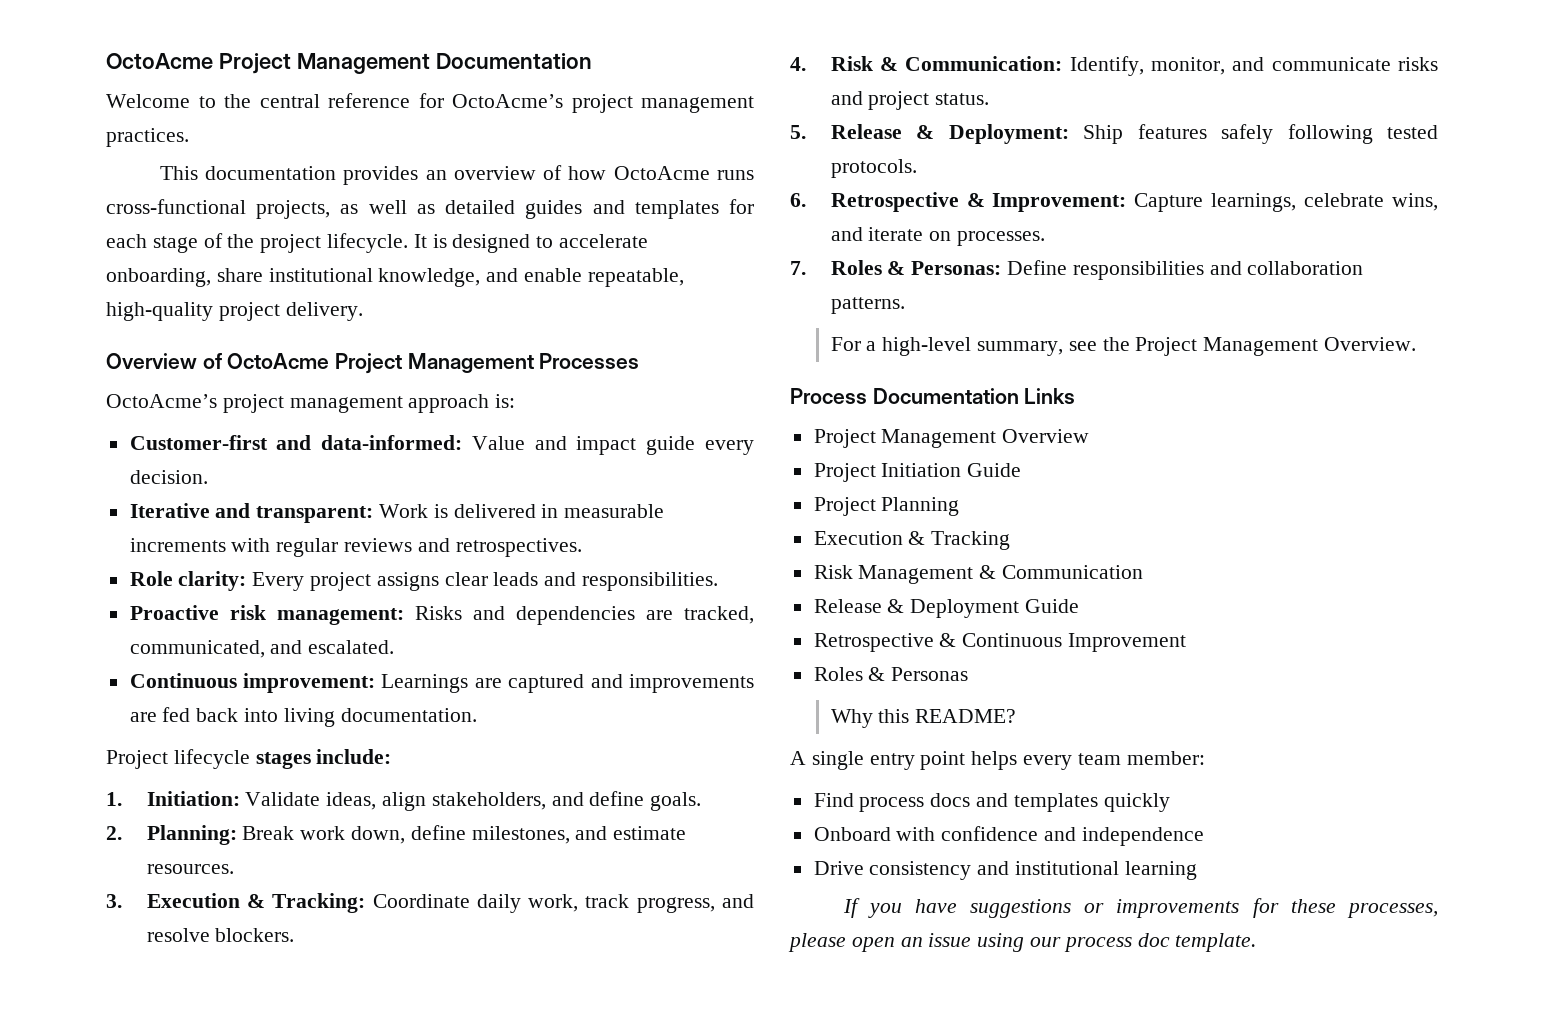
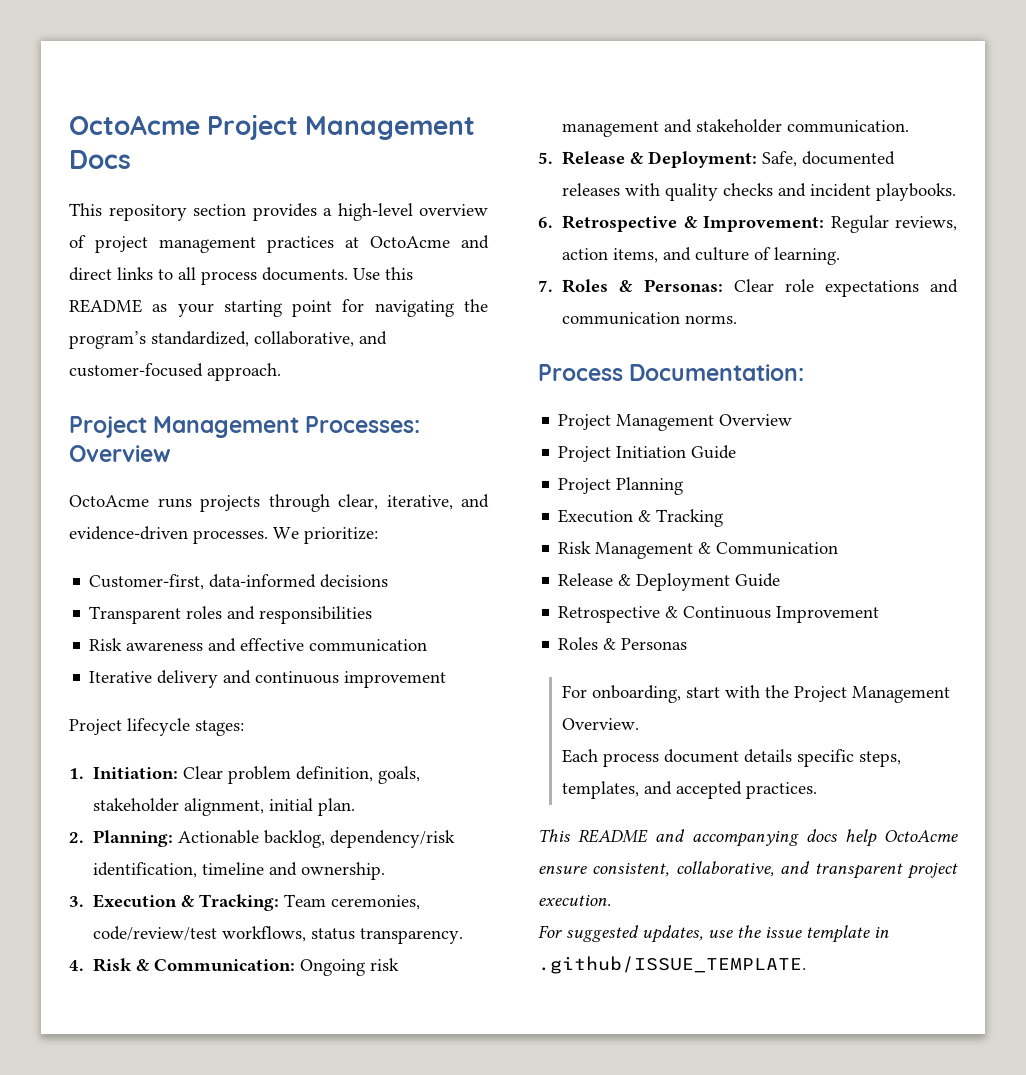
[106,53,592,74] [106,93,754,113] [106,128,189,147] [159,165,754,185] [106,199,754,219] [106,233,649,253] [106,268,684,287] [106,302,363,321] [106,353,640,374] [106,394,516,413] [129,435,755,455] [129,470,208,484] [129,503,665,523] [129,538,582,557] [129,571,719,591] [129,605,754,625] [129,640,395,658] [129,673,754,693] [129,707,477,727] OctoAcme Project Management Documentation // Welcome to the central reference for OctoAcme’s project management practices. // This documentation provides an overview of how OctoAcme runs cross-functional projects, as well as detailed guides and templates for each stage of the project lifecycle. It is designed to accelerate onboarding, share institutional knowledge, and enable repeatable, high-quality project delivery. // Overview of OctoAcme Project Management Processes // OctoAcme’s project management approach is: // Customer-first and data-informed: Value and impact guide every decision. // Iterative and transparent: Work is delivered in measurable increments with regular reviews and retrospectives. // Role clarity: Every project assigns clear leads and responsibilities. // Proactive risk management: Risks and dependencies are tracked, communicated, and escalated. // Continuous improvement: Learnings are captured and improvements are fed back into living documentation. -> [69,114,476,140] [69,150,131,169] [69,203,488,221] [69,235,489,253] [69,267,413,285] [69,299,488,317] [69,331,387,349] [69,363,281,381] [69,416,421,438] [69,445,171,462] [69,494,489,512] [69,526,378,544] [89,574,389,590] [89,606,373,624] [89,638,428,652] [89,670,447,688] OctoAcme Project Management Docs // This repository section provides a high-level overview of project management practices at OctoAcme and direct links to all process documents. Use this README as your starting point for navigating the program’s standardized, collaborative, and customer-focused approach. // Project Management Processes: Overview // OctoAcme runs projects through clear, iterative, and evidence-driven processes. We prioritize: // Customer-first, data-informed decisions // Transparent roles and responsibilities // Risk awareness and effective communication // Iterative delivery and continuous improvement
[255,749,392,769] stages include: -> [195,720,244,736] stages:
[245,791,702,811] [106,825,687,845] [146,864,234,874] [106,893,754,913] [146,928,295,942] [790,56,1438,76] [830,91,990,110] [790,124,1438,144] [830,159,917,178] [790,192,1438,212] [830,227,1046,246] [790,260,1364,280] [830,297,905,314] [830,337,1417,356] Validate ideas, align stakeholders, and define goals. // 2. Planning: Break work down, define milestones, and estimate resources. // 3. Execution & Tracking: Coordinate daily work, track progress, and resolve blockers. // 4. Risk & Communication: Identify, monitor, and communicate risks and project status. // 5. Release & Deployment: Ship features safely following tested protocols. // 6. Retrospective & Improvement: Capture learnings, celebrate wins, and iterate on processes. // 7. Roles & Personas: Define responsibilities and collaboration patterns. // For a high-level summary, see the Project Management Overview. -> [183,766,421,784] [93,798,356,816] [69,830,456,848] [93,862,386,880] [69,894,421,911] [93,926,464,944] [69,958,400,976] [562,119,910,137] [538,151,896,168] [562,183,957,201] [538,215,957,233] [562,247,841,265] [538,279,958,297] [562,312,738,325] Clear problem definition, goals, stakeholder alignment, initial plan. // 2. Planning: Actionable backlog, dependency/risk identification, timeline and ownership. // 3. Execution & Tracking: Team ceremonies, code/review/test workflows, status transparency. // 4. Risk & Communication: Ongoing risk management and stakeholder communication. // 5. Release & Deployment: Safe, documented releases with quality checks and incident playbooks. // 6. Retrospective & Improvement: Regular reviews, action items, and culture of learning. // 7. Roles & Personas: Clear role expectations and communication norms.
[872,388,1076,404] Documentation Links -> [629,364,805,381] Documentation:
[830,709,1017,728] [790,751,1205,770] [813,793,1170,812] [813,826,1204,846] [813,861,1197,880] [842,898,1438,918] [788,933,1257,952] Why this README? // A single entry point helps every team member: // Find process docs and templates quickly // Onboard with confidence and independence // Drive consistency and institutional learning // If you have suggestions or improvements for these processes, please open an issue using our process doc template. -> [562,685,951,703] [562,718,640,730] [562,749,902,767] [562,781,818,799] [538,829,958,847] [538,861,958,879] [538,895,611,906] [538,925,889,943] [538,956,806,974] For onboarding, start with the Project Management Overview. // Each process document details specific steps, templates, and accepted practices. // This README and accompanying docs help OctoAcme ensure consistent, collaborative, and transparent project execution. // For suggested updates, use the issue template in .github/ISSUE_TEMPLATE.

